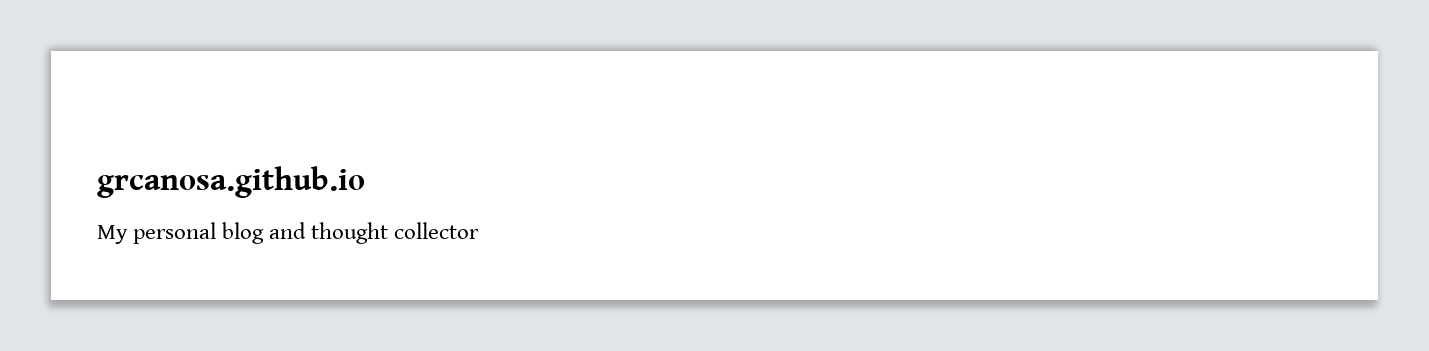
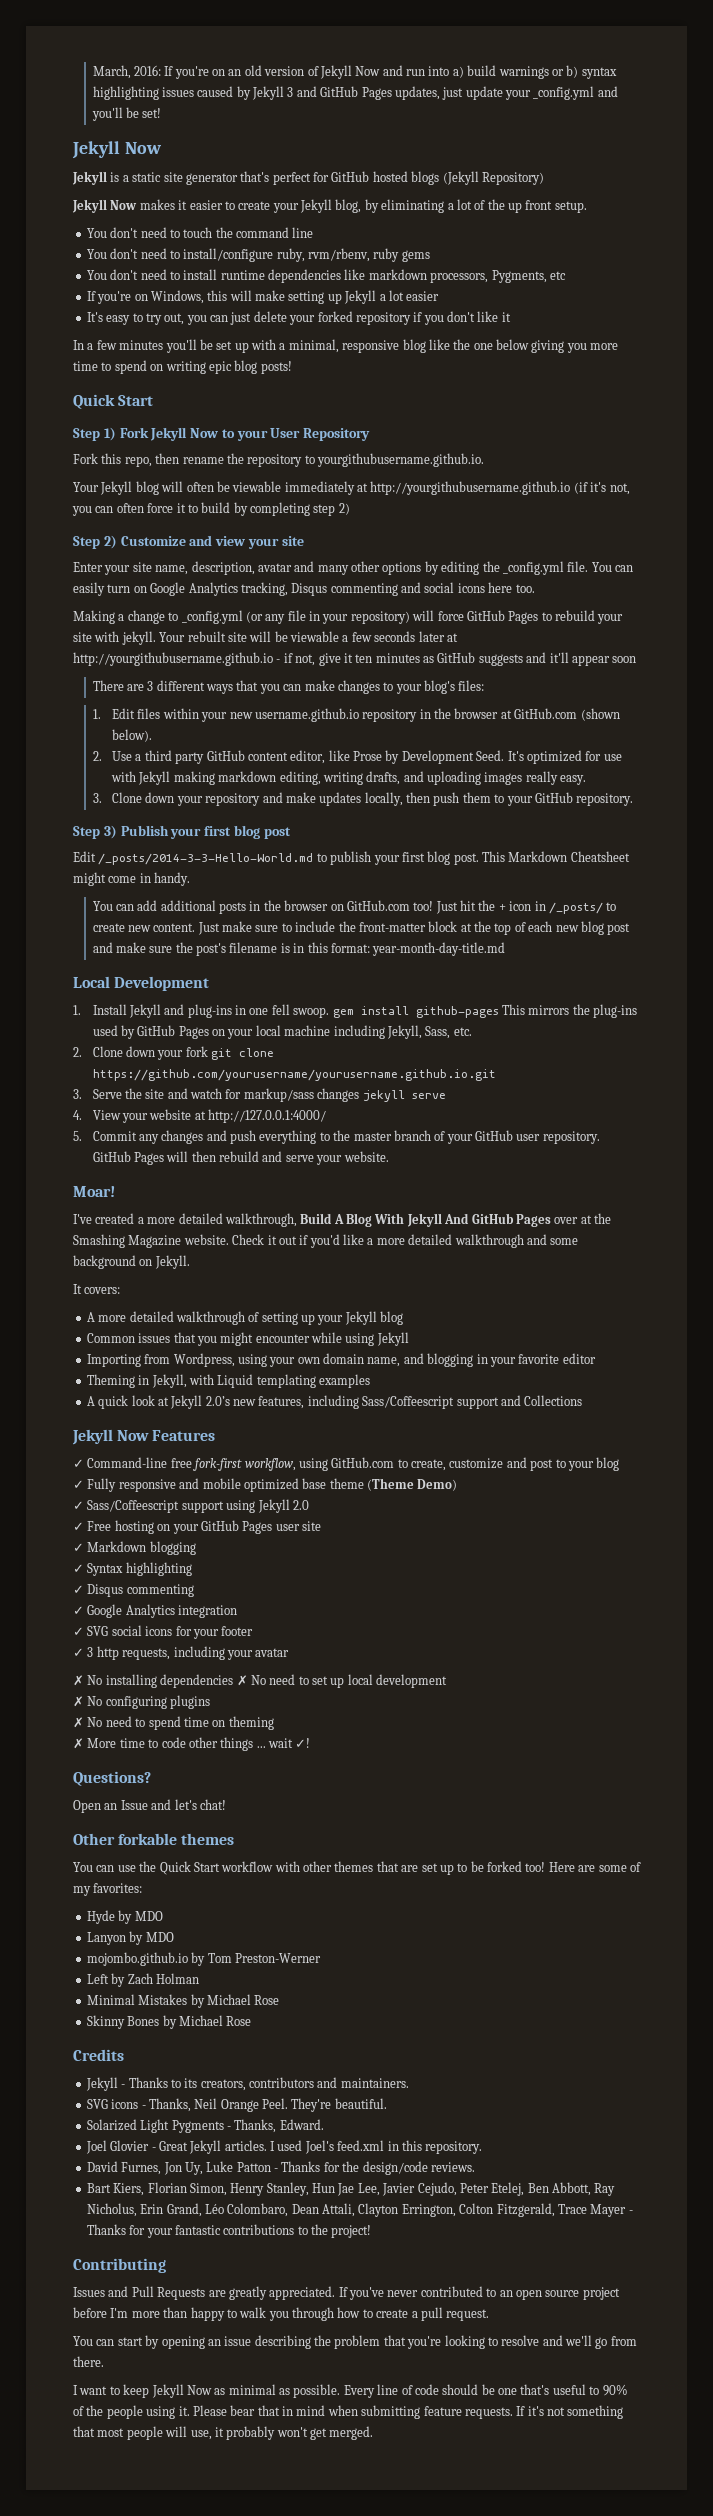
[97,166,365,198] [97,222,480,244] grcanosa.github.io // My personal blog and thought collector -> [92,65,617,79] [92,86,618,100] [91,107,162,121] [72,141,162,159] [72,171,544,185] [72,199,587,213] [86,227,314,238] [86,248,430,262] [86,269,566,283] [86,290,440,304] [86,311,511,325] [73,339,619,353] [73,360,292,374] [73,394,154,409] [73,427,371,441] [73,453,484,467] [73,481,630,495] [72,502,350,516] [73,535,304,549] [73,561,633,575] [73,582,535,596] [73,610,624,624] [73,631,458,645] [73,652,637,666] [92,680,485,694] [92,708,620,722] [112,729,153,742] [92,750,622,764] [111,771,587,785] [92,792,634,806] [73,825,291,839] [73,851,630,865] [73,872,191,886] [92,900,617,914] [92,921,631,935] [92,942,506,956] [73,976,210,991] [73,1004,638,1018] [92,1025,472,1039] [73,1046,275,1060] [92,1069,496,1081] [73,1088,446,1102] [73,1109,327,1123] [73,1130,600,1144] [92,1151,389,1165] [73,1186,115,1197] [73,1213,611,1227] [73,1234,579,1248] [73,1255,190,1269] [73,1284,121,1294] [86,1311,404,1325] [86,1332,409,1346] [86,1353,596,1367] [86,1374,370,1388] [86,1395,583,1409] [72,1429,216,1445] [73,1457,620,1471] [73,1478,458,1492] [73,1499,309,1513] [73,1520,321,1534] [73,1541,196,1555] [73,1562,192,1576] [73,1584,194,1597] [73,1604,238,1618] [73,1625,254,1639] [73,1646,290,1660] [73,1674,448,1688] [73,1695,211,1709] [73,1716,274,1730] [73,1737,311,1751] [73,1771,151,1786] [73,1799,226,1813] [73,1833,235,1845] [73,1861,641,1875] [73,1883,143,1896] [86,1910,163,1924] [86,1931,174,1945] [86,1952,321,1966] [86,1973,199,1987] [86,1994,280,2008] [86,2015,252,2029] [73,2049,124,2061] [85,2077,409,2091] [86,2098,387,2112] [86,2119,324,2133] [85,2140,483,2154] [86,2161,475,2175] [86,2182,616,2196] [86,2203,633,2217] [86,2224,372,2238] [73,2258,166,2273] [73,2286,620,2300] [73,2307,490,2321] [73,2335,637,2349] [73,2356,104,2367] [73,2384,628,2398] [73,2405,624,2419] [73,2426,374,2440] March, 2016: If you're on an old version of Jekyll Now and run into a) build warnings or b) syntax highlighting issues caused by Jekyll 3 and GitHub Pages updates, just update your _config.yml and you'll be set! // Jekyll Now // Jekyll is a static site generator that's perfect for GitHub hosted blogs (Jekyll Repository) // Jekyll Now makes it easier to create your Jekyll blog, by eliminating a lot of the up front setup. // You don't need to touch the command line // You don't need to install/configure ruby, rvm/rbenv, ruby gems // You don't need to install runtime dependencies like markdown processors, Pygments, etc // If you're on Windows, this will make setting up Jekyll a lot easier // It's easy to try out, you can just delete your forked repository if you don't like it // In a few minutes you'll be set up with a minimal, responsive blog like the one below giving you more time to spend on writing epic blog posts! // Quick Start // Step 1) Fork Jekyll Now to your User Repository // Fork this repo, then rename the repository to yourgithubusername.github.io. // Your Jekyll blog will often be viewable immediately at http://yourgithubusername.github.io (if it's not, you can often force it to build by completing step 2) // Step 2) Customize and view your site // Enter your site name, description, avatar and many other options by editing the _config.yml file. You can easily turn on Google Analytics tracking, Disqus commenting and social icons here too. // Making a change to _config.yml (or any file in your repository) will force GitHub Pages to rebuild your site with jekyll. Your rebuilt site will be viewable a few seconds later at http://yourgithubusername.github.io - if not, give it ten minutes as GitHub suggests and it'll appear soon // There are 3 different ways that you can make changes to your blog's files: // 1. Edit files within your new username.github.io repository in the browser at GitHub.com (shown below). // 2. Use a third party GitHub content editor, like Prose by Development Seed. It's optimized for use with Jekyll making markdown editing, writing drafts, and uploading images really easy. // 3. Clone down your repository and make updates locally, then push them to your GitHub repository. // Step 3) Publish your first blog post // Edit /_posts/2014-3-3-Hello-World.md to publish your first blog post. This Markdown Cheatsheet might come in handy. // You can add additional posts in the browser on GitHub.com too! Just hit the + icon in /_posts/ to create new content. Just make sure to include the front-matter block at the top of each new blog post and make sure the post's filename is in this format: year-month-day-title.md // Local Development // 1. Install Jekyll and plug-ins in one fell swoop. gem install github-pages This mirrors the plug-ins used by GitHub Pages on your local machine including Jekyll, Sass, etc. // 2. Clone down your fork git clone https://github.com/yourusername/yourusername.github.io.git // 3. Serve the site and watch for markup/sass changes jekyll serve // 4. View your website at http://127.0.0.1:4000/ // 5. Commit any changes and push everything to the master branch of your GitHub user repository. GitHub Pages will then rebuild and serve your website. // Moar! // I've created a more detailed walkthrough, Build A Blog With Jekyll And GitHub Pages over at the Smashing Magazine website. Check it out if you'd like a more detailed walkthrough and some background on Jekyll. // It covers: // A more detailed walkthrough of setting up your Jekyll blog // Common issues that you might encounter while using Jekyll // Importing from Wordpress, using your own domain name, and blogging in your favorite editor // Theming in Jekyll, with Liquid templating examples // A quick look at Jekyll 2.0’s new features, including Sass/Coffeescript support and Collections // Jekyll Now Features // ✓ Command-line free fork-first workflow, using GitHub.com to create, customize and post to your blog // ✓ Fully responsive and mobile optimized base theme (Theme Demo) // ✓ Sass/Coffeescript support using Jekyll 2.0 // ✓ Free hosting on your GitHub Pages user site // ✓ Markdown blogging // ✓ Syntax highlighting // ✓ Disqus commenting // ✓ Google Analytics integration // ✓ SVG social icons for your footer // ✓ 3 http requests, including your avatar // ✗ No installing dependencies ✗ No need to set up local development // ✗ No configuring plugins // ✗ No need to spend time on theming // ✗ More time to code other things ... wait ✓! // Questions? // Open an Issue and let's chat! // Other forkable themes // You can use the Quick Start workflow with other themes that are set up to be forked too! Here are some of my favorites: // Hyde by MDO // Lanyon by MDO // mojombo.github.io by Tom Preston-Werner // Left by Zach Holman // Minimal Mistakes by Michael Rose // Skinny Bones by Michael Rose // Credits // Jekyll - Thanks to its creators, contributors and maintainers. // SVG icons - Thanks, Neil Orange Peel. They're beautiful. // Solarized Light Pygments - Thanks, Edward. // Joel Glovier - Great Jekyll articles. I used Joel's feed.xml in this repository. // David Furnes, Jon Uy, Luke Patton - Thanks for the design/code reviews. // Bart Kiers, Florian Simon, Henry Stanley, Hun Jae Lee, Javier Cejudo, Peter Etelej, Ben Abbott, Ray Nicholus, Erin Grand, Léo Colombaro, Dean Attali, Clayton Errington, Colton Fitzgerald, Trace Mayer - Thanks for your fantastic contributions to the project! // Contributing // Issues and Pull Requests are greatly appreciated. If you've never contributed to an open source project before I'm more than happy to walk you through how to create a pull request. // You can start by opening an issue describing the problem that you're looking to resolve and we'll go from there. // I want to keep Jekyll Now as minimal as possible. Every line of code should be one that's useful to 90% of the people using it. Please bear that in mind when submitting feature requests. If it's not something that most people will use, it probably won't get merged.

